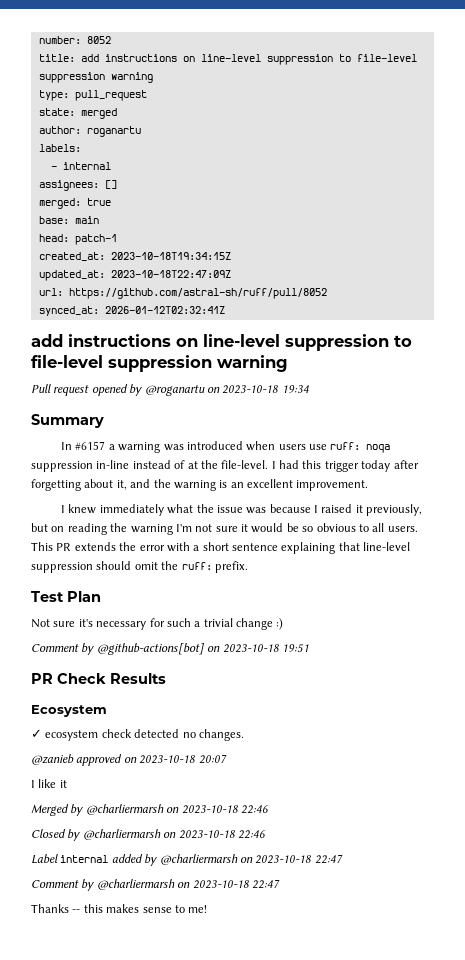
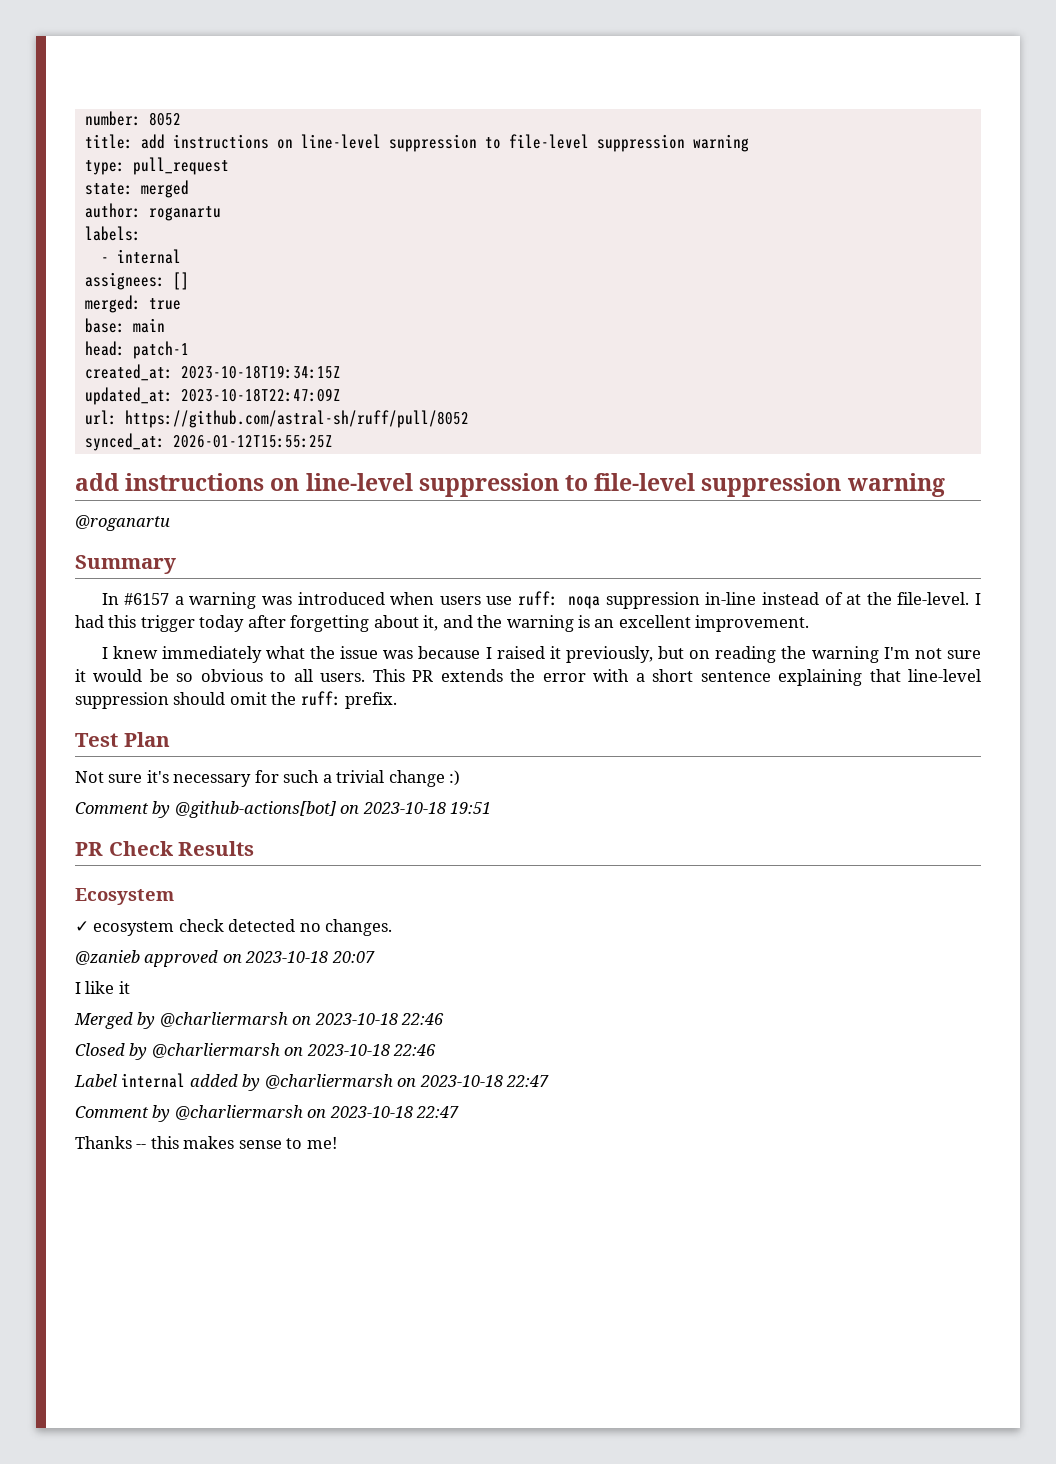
[104,306,225,314] [31,334,412,351] [31,355,288,372] [31,384,309,396] 2026-01-12T02:32:41Z // add instructions on line-level suppression to file-level suppression warning // Pull request opened by @roganartu on 2023-10-18 19:34 -> [172,435,333,448] [75,473,945,497] [75,515,170,531] 2026-01-12T15:55:25Z // add instructions on line-level suppression to file-level suppression warning // @roganartu

